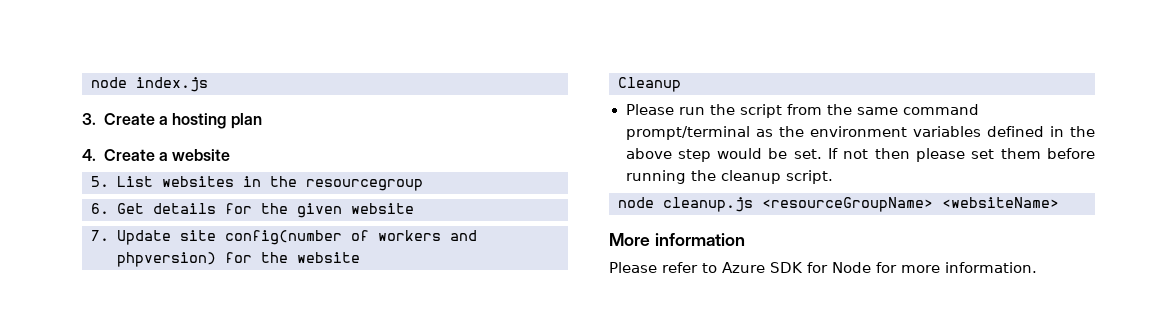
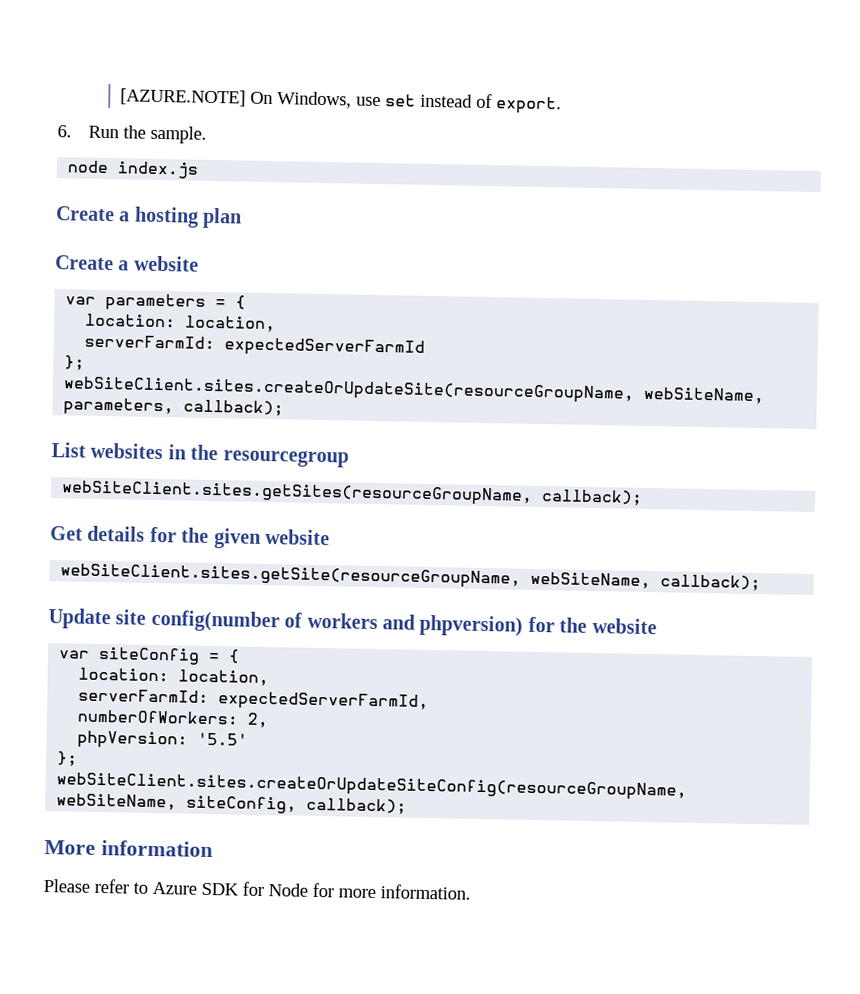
(91, 82) none -> [120,88,563,115] [57,125,208,144] [AZURE.NOTE] On Windows, use set instead of export. // 6. Run the sample. //
[82,113,96,125] 3. -> (200, 170) none
[82,149,96,161] 4. -> (243, 218) none
[91,176,109,187] 5. -> [65,293,247,312] [85,313,277,333] [84,334,426,358] [64,355,86,371] [63,376,766,405] [63,397,285,417] var parameters = { // location: location, // serverFarmId: expectedServerFarmId // }; // webSiteClient.sites.createOrUpdateSite(resourceGroupName, webSiteName, parameters, callback); //
[91,203,109,214] 6. -> [61,480,644,506] webSiteClient.sites.getSites(resourceGroupName, callback); //
[91,230,109,241] 7. -> [60,563,762,592] webSiteClient.sites.getSite(resourceGroupName, webSiteName, callback); //
[618,77,681,92] [625,104,979,118] [625,126,1095,140] [625,148,1095,162] [625,170,833,184] [618,197,1059,212] Cleanup // Please run the script from the same command prompt/terminal as the environment variables defined in the above step would be set. If not then please set them before running the cleanup script. // node cleanup.js <resourceGroupName> <websiteName> -> [58,646,241,665] [78,667,270,687] [78,688,430,713] [77,709,270,729] [77,730,249,750] [57,751,79,767] [56,772,688,801] [56,793,408,815] var siteConfig = { // location: location, // serverFarmId: expectedServerFarmId, // numberOfWorkers: 2, // phpVersion: '5.5' // }; // webSiteClient.sites.createOrUpdateSiteConfig(resourceGroupName, webSiteName, siteConfig, callback);

